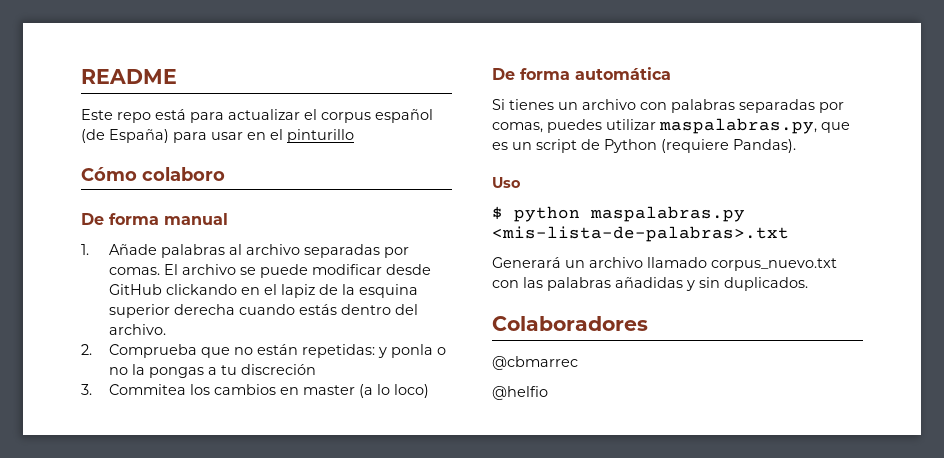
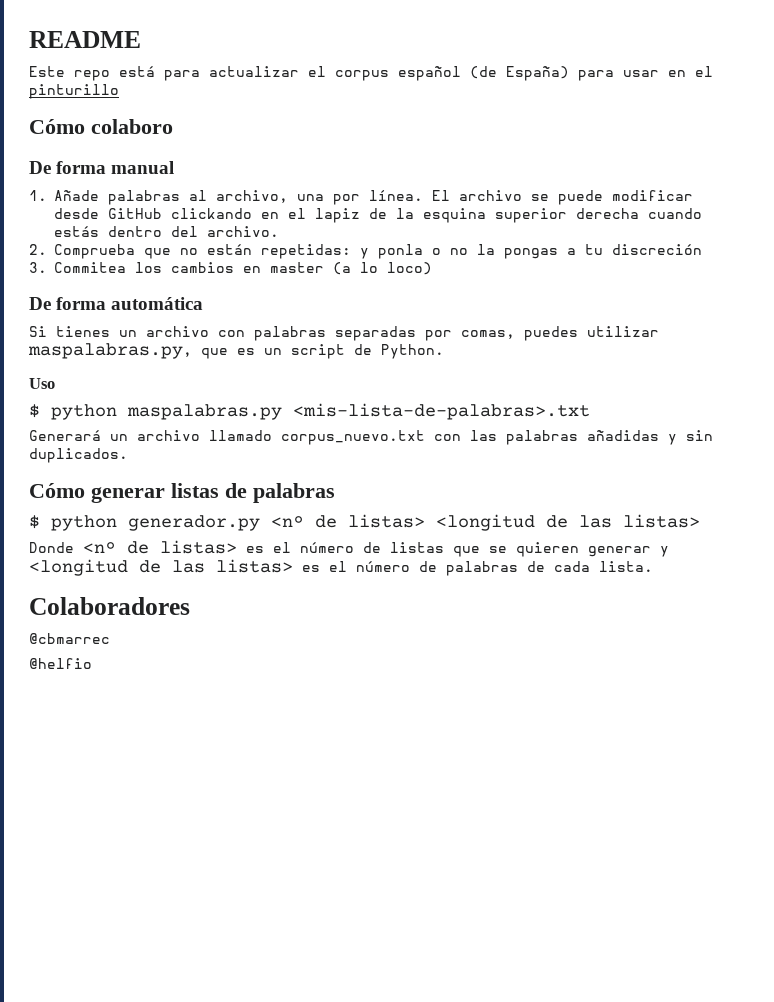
[246,244,410,258] [109,267,161,275] archivo separadas por comas. -> [216,190,423,205] archivo, una por línea.
[604,139,796,153] Python (requiere Pandas). -> [381,344,444,359] Python.
(808, 284) none -> [29,483,335,503] [29,514,700,531] [29,540,669,557] [29,559,653,576] // Cómo generar listas de palabras // $ python generador.py <nº de listas> <longitud de las listas> // Donde <nº de listas> es el número de listas que se quieren generar y <longitud de las listas> es el número de palabras de cada lista.

